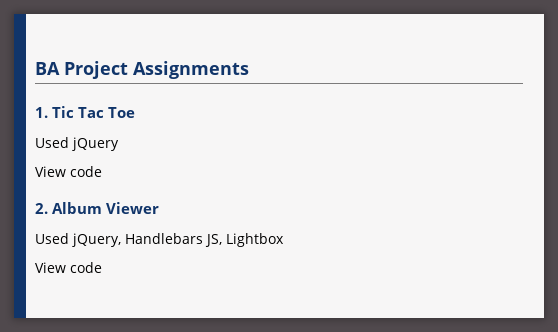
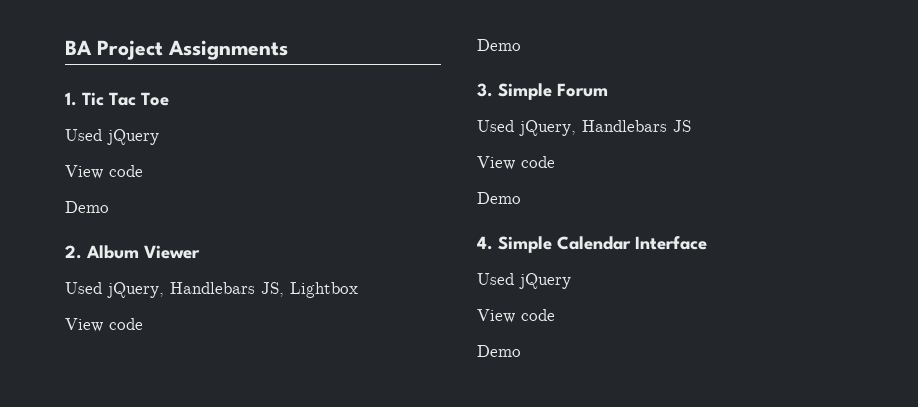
(102, 171) none -> [65,201,109,213] // Demo
(102, 267) none -> [477,39,521,51] [477,83,608,100] [477,120,691,136] [477,156,555,170] [477,192,521,204] [477,236,707,253] [477,273,571,289] [477,309,555,323] [477,345,521,357] // Demo // 3. Simple Forum // Used jQuery, Handlebars JS // View code // Demo // 4. Simple Calendar Interface // Used jQuery // View code // Demo

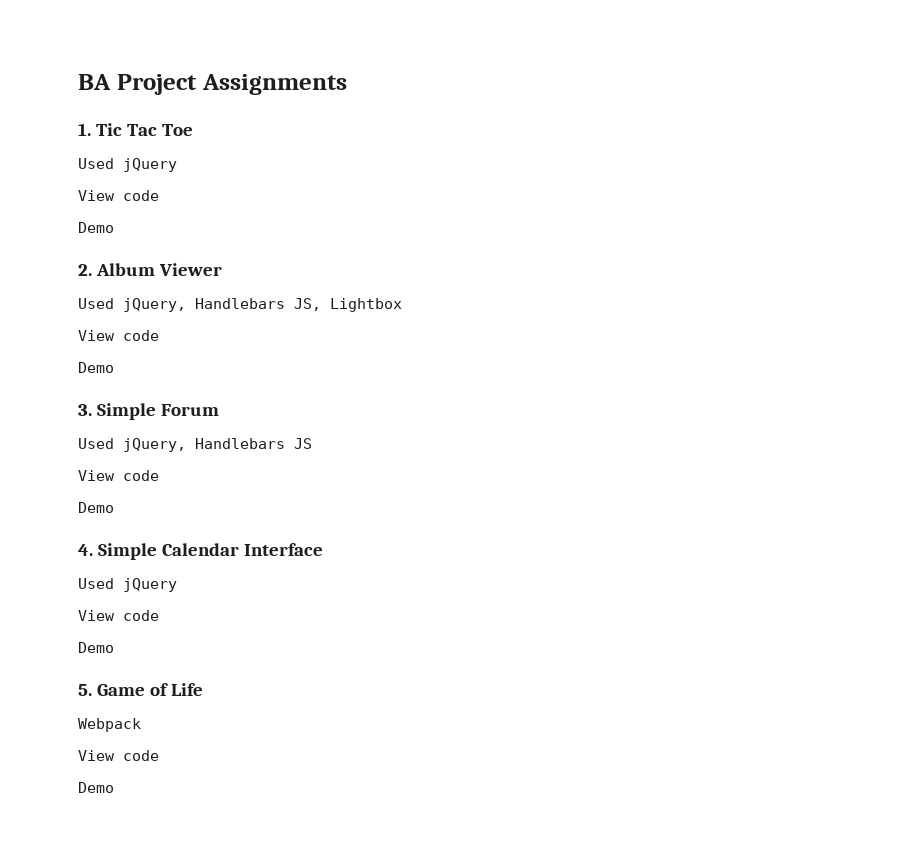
(521, 351) none -> [78,683,203,696] [78,718,141,732] [78,750,159,761] [78,782,114,793] // 5. Game of Life // Webpack // View code // Demo

